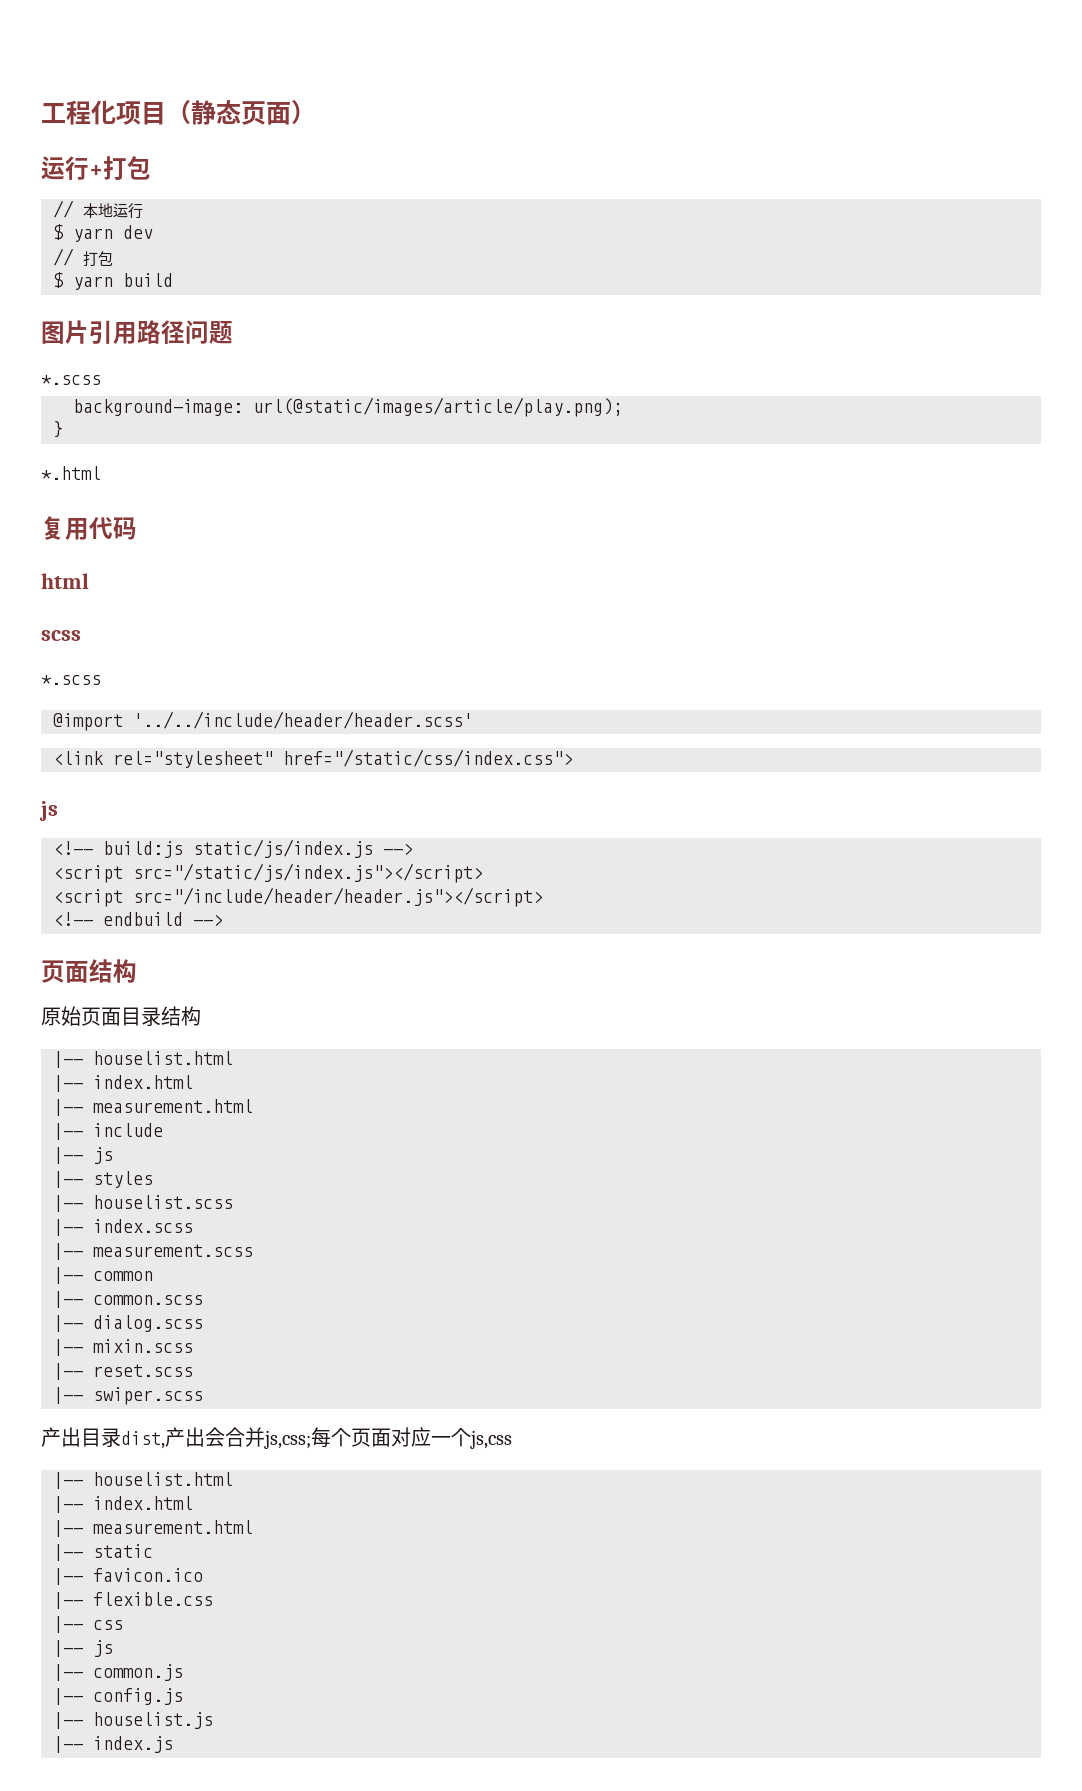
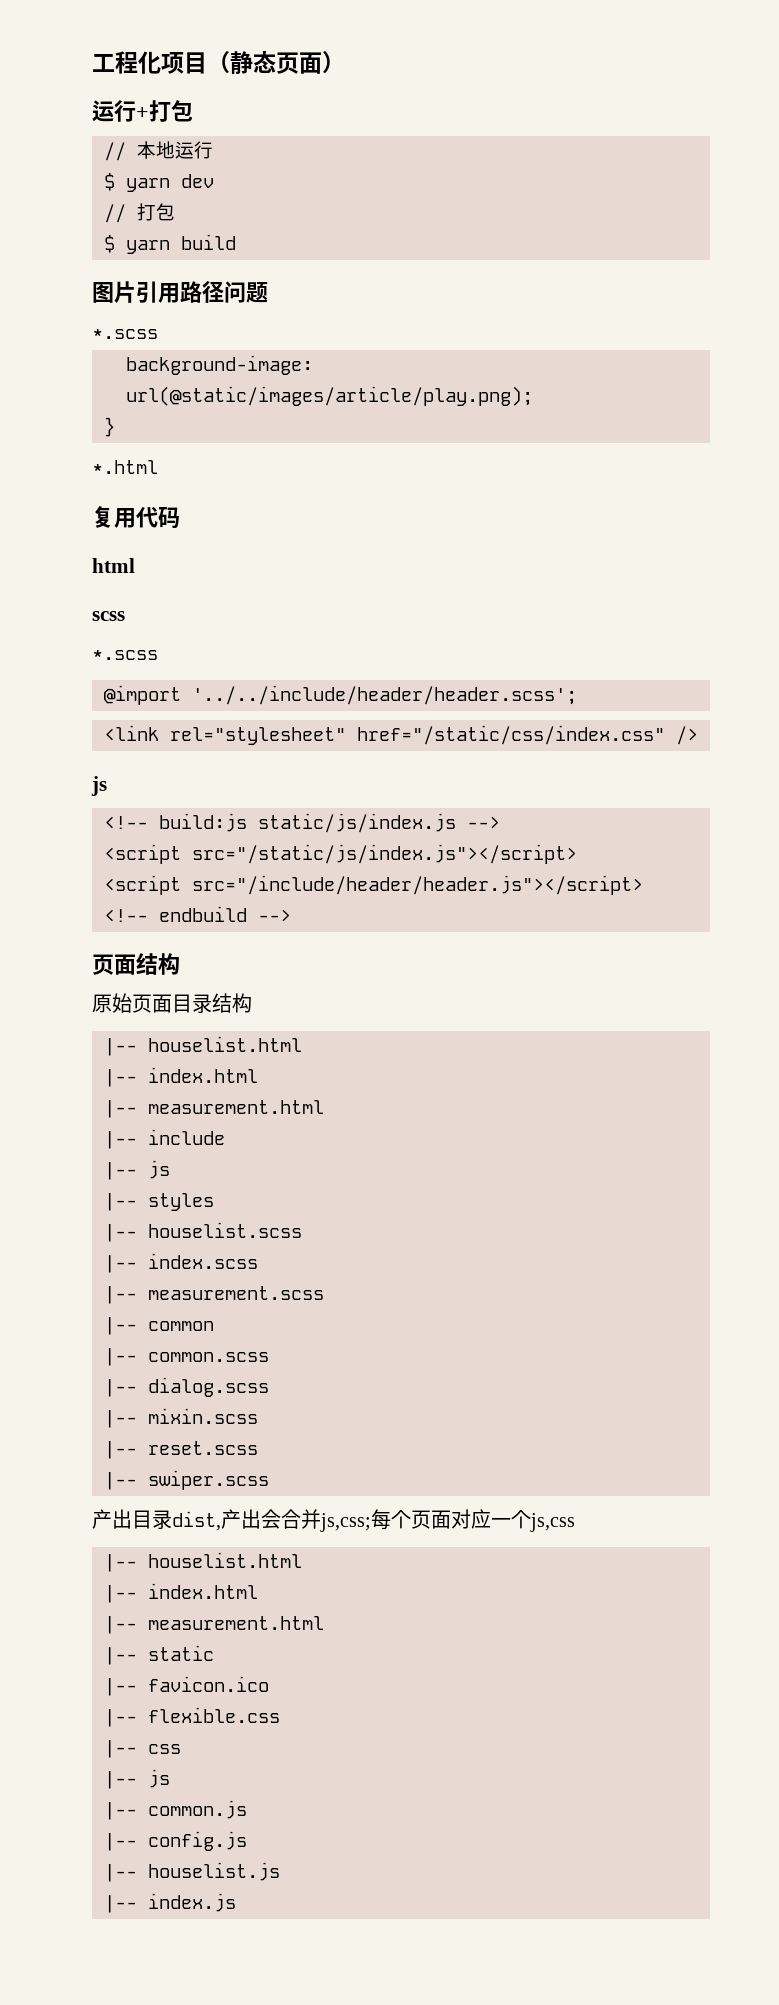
[133,711,473,729] '../../include/header/header.scss' -> [192,685,577,705] '../../include/header/header.scss';
[283,749,573,767] href="/static/css/index.css"> -> [357,725,698,745] href="/static/css/index.css" />

